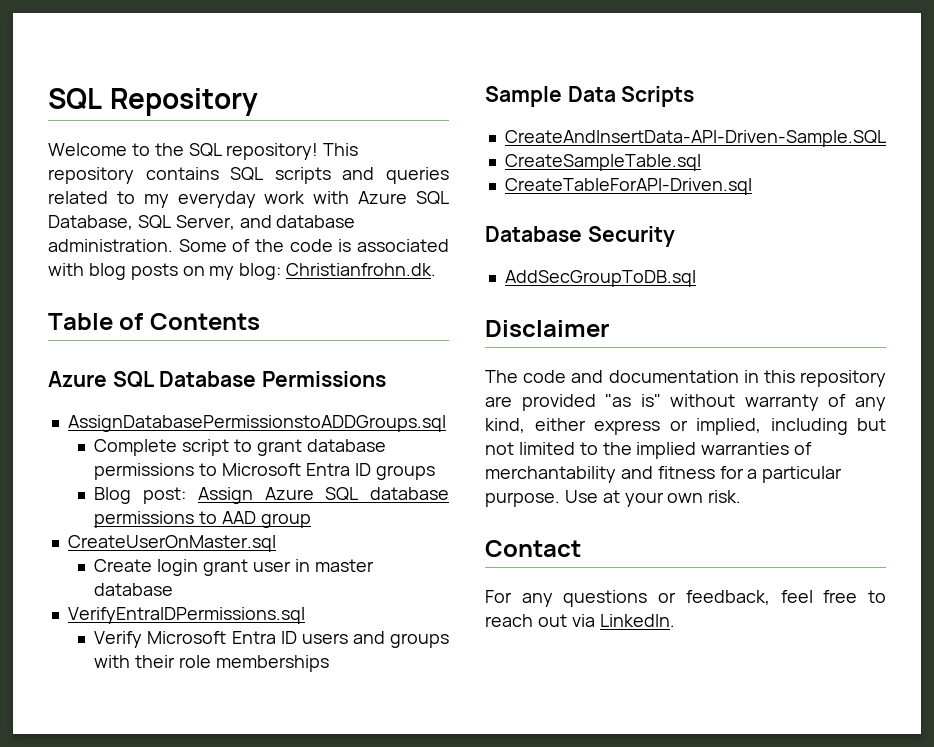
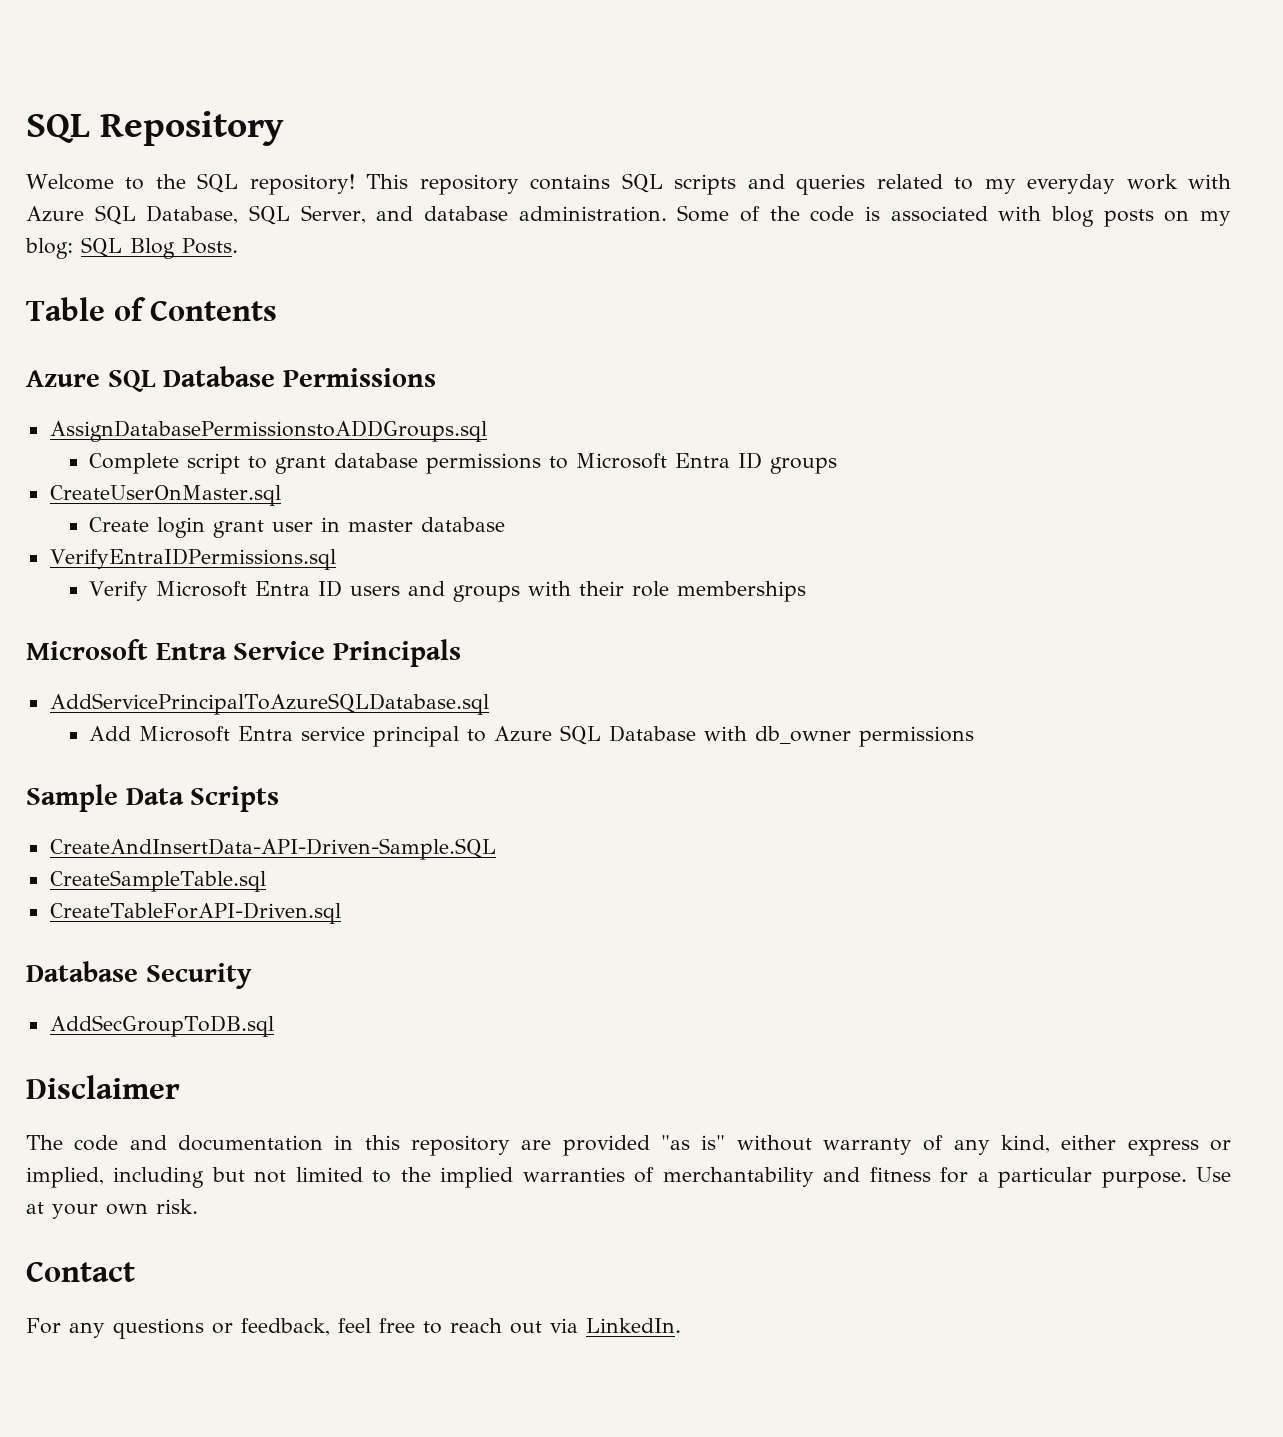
[286,263,437,276] Christianfrohn.dk. -> [81,237,238,259] SQL Blog Posts.
[94,487,449,504] [94,511,311,528] // Blog post: Assign Azure SQL database permissions to AAD group -> (838, 465) none
(329, 663) none -> [26,639,461,667] [49,693,489,715] [89,725,975,747] // Microsoft Entra Service Principals // AddServicePrincipalToAzureSQLDatabase.sql // Add Microsoft Entra service principal to Azure SQL Database with db_owner permissions

